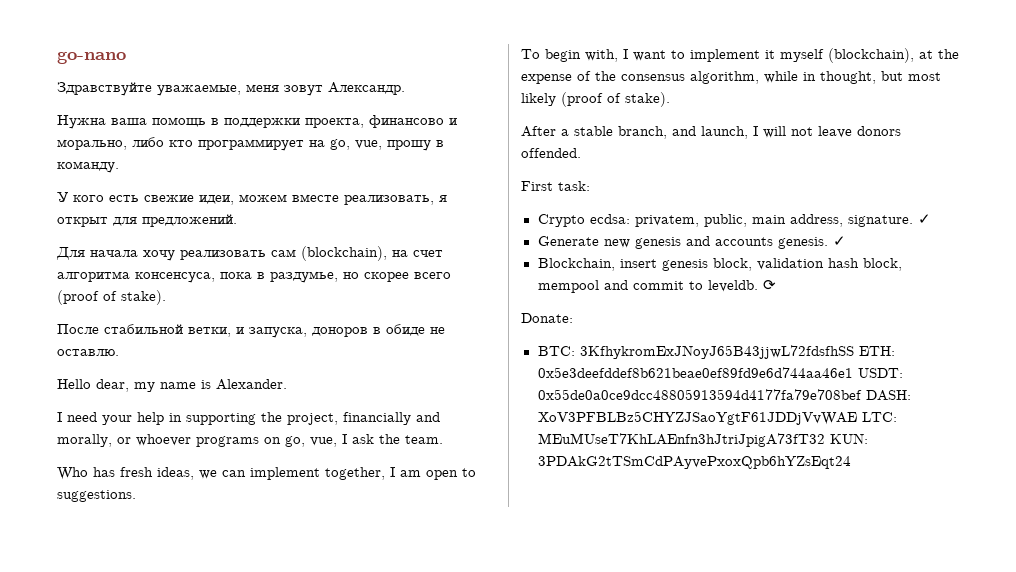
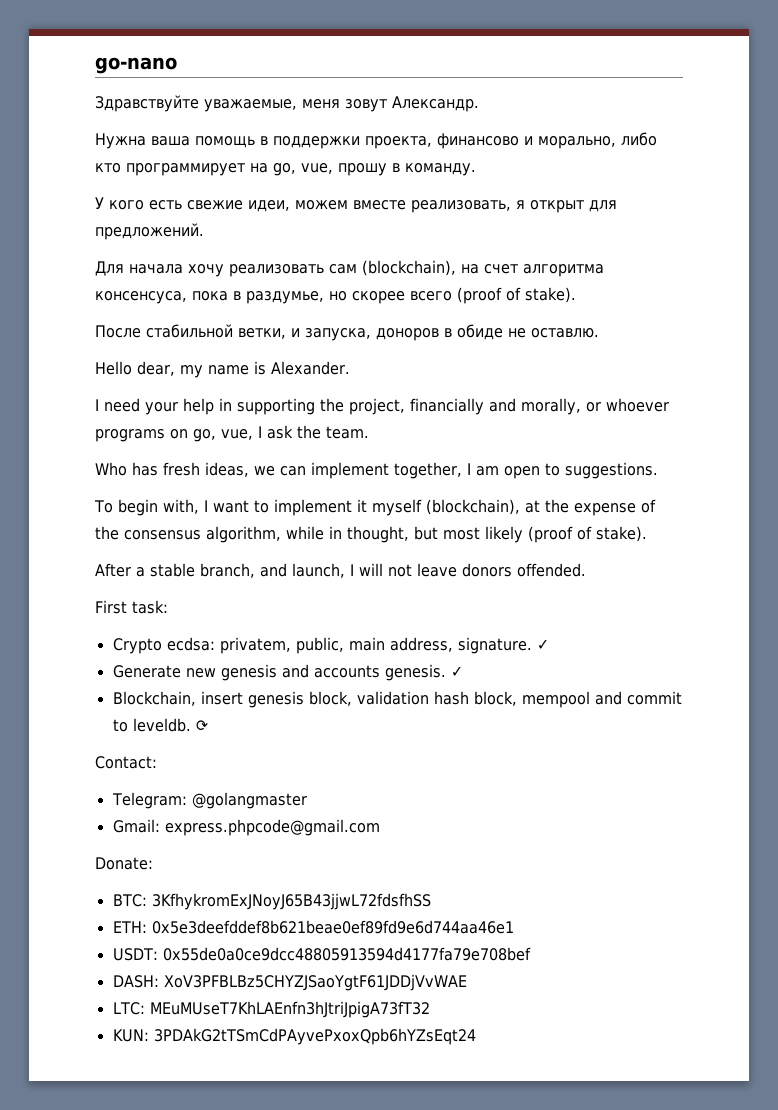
(776, 285) none -> [95,756,157,769] [111,792,307,809] [112,819,380,836] // Contact: // Telegram: @golangmaster // Gmail: express.phpcode@gmail.com
(854, 352) none -> (431, 901) //
(853, 372) none -> (514, 927) //
(862, 394) none -> (531, 954) //
(857, 418) none -> (467, 982) //
(825, 440) none -> (430, 1009) //

